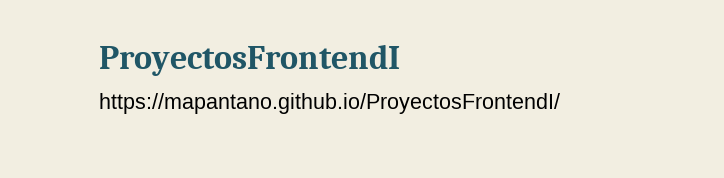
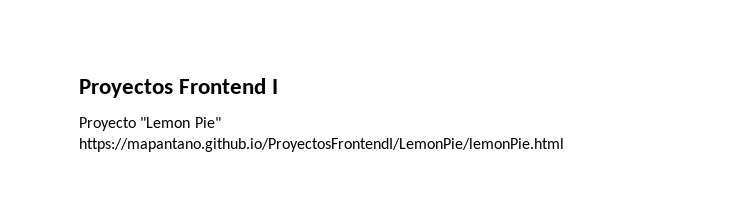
[99,44,400,76] [99,93,560,114] ProyectosFrontendI // https://mapantano.github.io/ProyectosFrontendI/ -> [79,78,279,98] [79,117,221,131] [79,138,564,152] Proyectos Frontend I // Proyecto "Lemon Pie" https://mapantano.github.io/ProyectosFrontendI/LemonPie/lemonPie.html

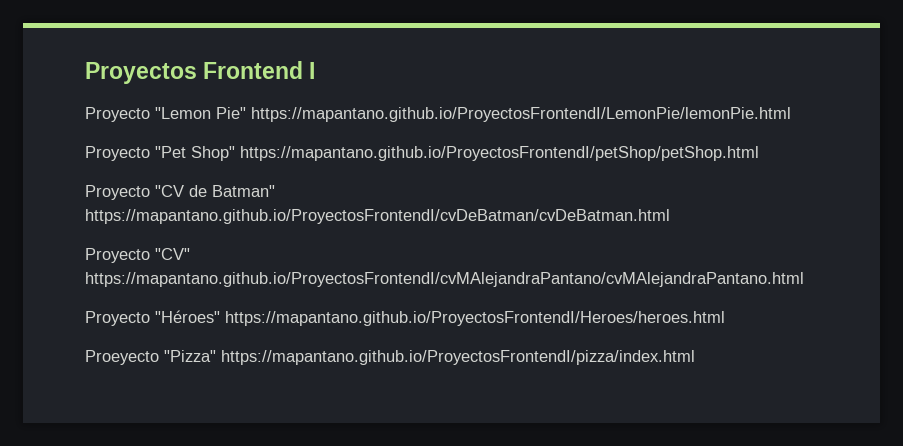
(564, 145) none -> [85,146,759,161] [85,185,275,200] [85,209,670,224] [85,248,190,263] [85,272,804,287] [85,310,725,326] [85,350,695,365] // Proyecto "Pet Shop" https://mapantano.github.io/ProyectosFrontendI/petShop/petShop.html // Proyecto "CV de Batman" https://mapantano.github.io/ProyectosFrontendI/cvDeBatman/cvDeBatman.html // Proyecto "CV" https://mapantano.github.io/ProyectosFrontendI/cvMAlejandraPantano/cvMAlejandraPantano.html // Proyecto "Héroes" https://mapantano.github.io/ProyectosFrontendI/Heroes/heroes.html // Proeyecto "Pizza" https://mapantano.github.io/ProyectosFrontendI/pizza/index.html

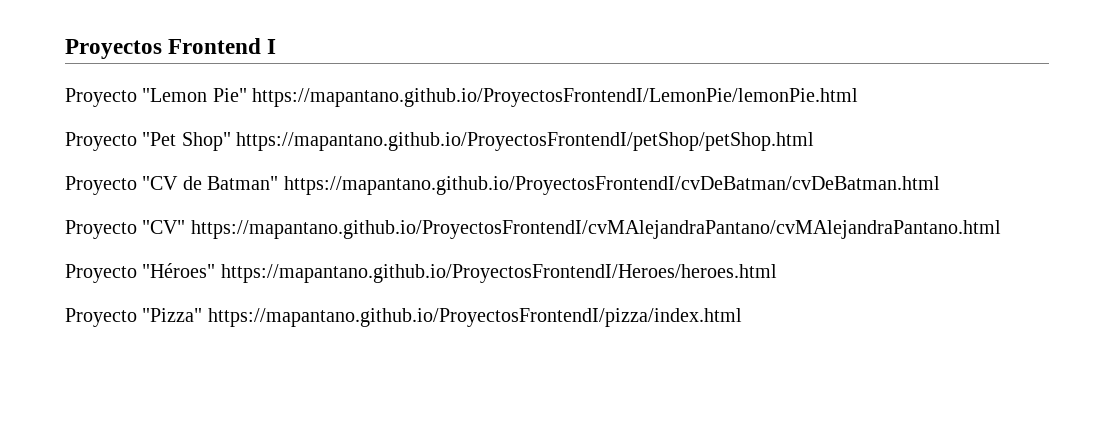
[85,350,159,365] Proeyecto -> [65,308,137,327] Proyecto

